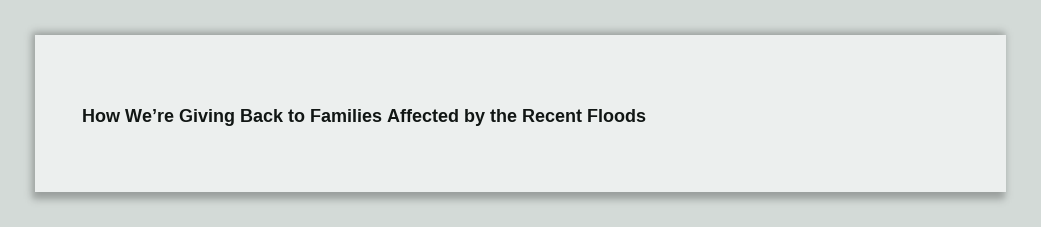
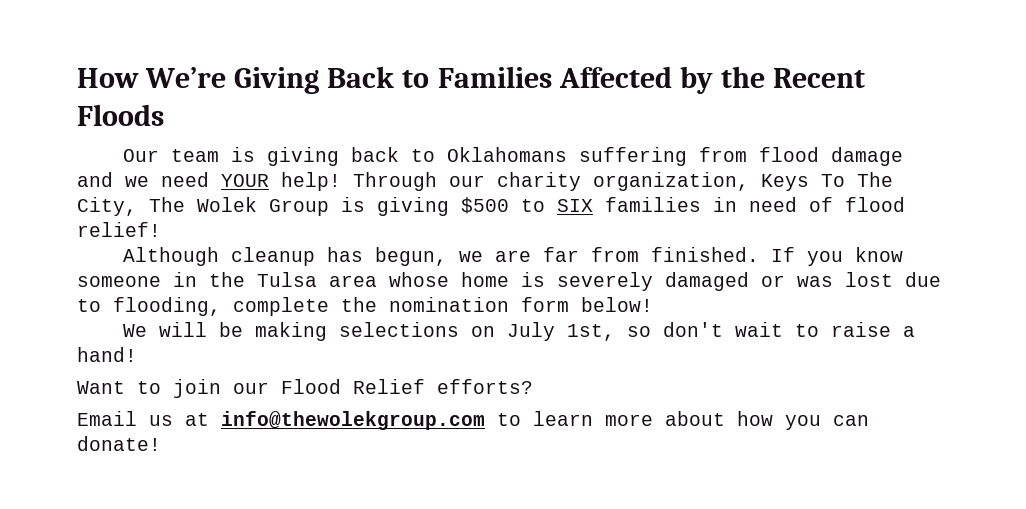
(646, 115) none -> [123,147,904,166] [77,172,893,191] [77,197,905,216] [77,222,161,237] [123,247,904,266] [77,272,941,291] [77,297,653,316] [123,322,916,341] [77,347,137,362] [77,379,533,398] [77,411,869,430] [77,436,161,451] // Our team is giving back to Oklahomans suffering from flood damage and we need YOUR help! Through our charity organization, Keys To The City, The Wolek Group is giving $500 to SIX families in need of flood relief! // Although cleanup has begun, we are far from finished. If you know someone in the Tulsa area whose home is severely damaged or was lost due to flooding, complete the nomination form below! // We will be making selections on July 1st, so don't wait to raise a hand! // Want to join our Flood Relief efforts? // Email us at info@thewolekgroup.com to learn more about how you can donate!

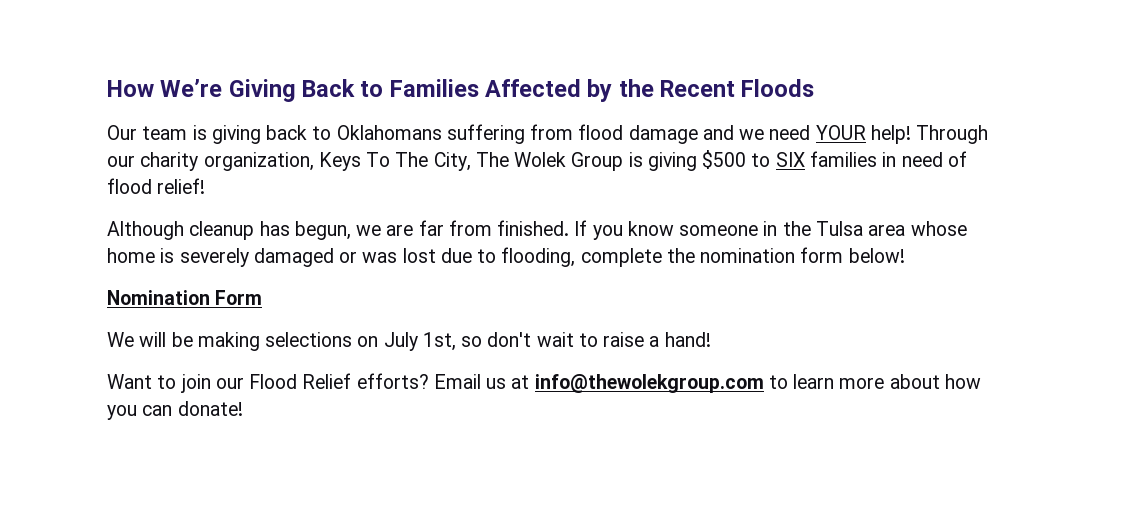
(653, 304) none -> [107,290,263,305] // Nomination Form
(533, 386) // -> (429, 381) none

